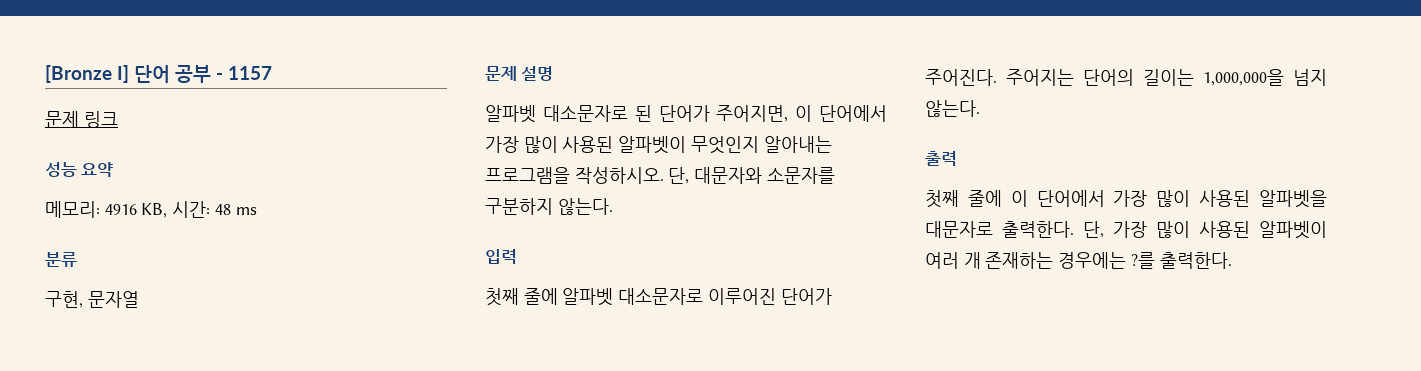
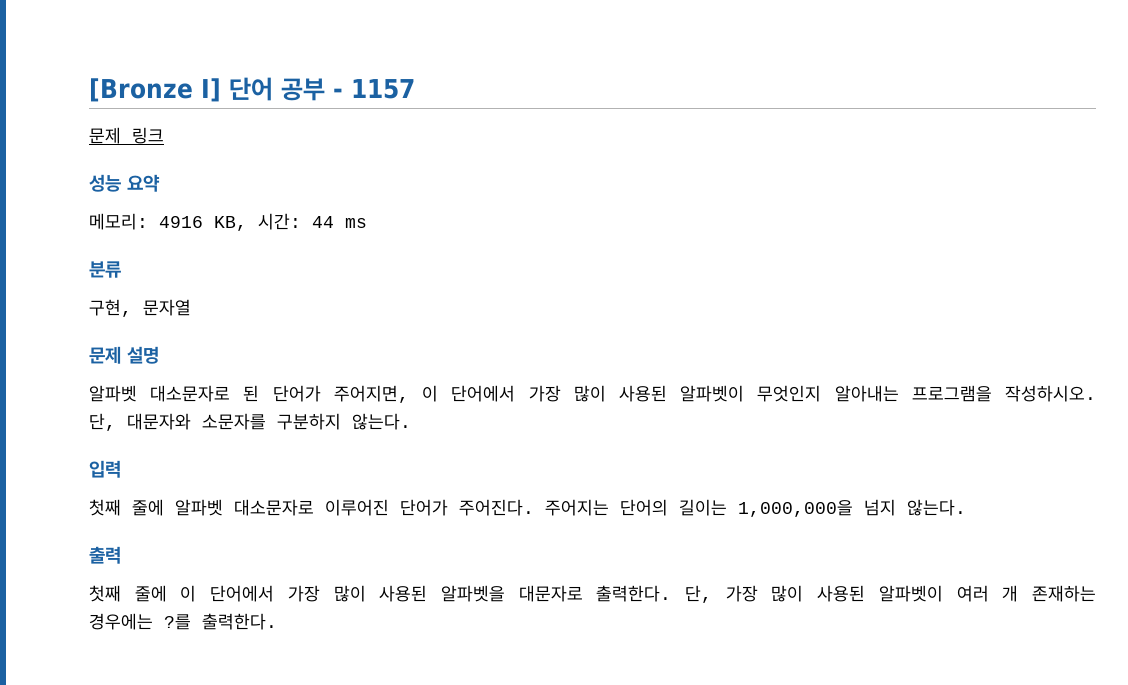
[214,204,231,215] 48 -> [312,216,334,228] 44

